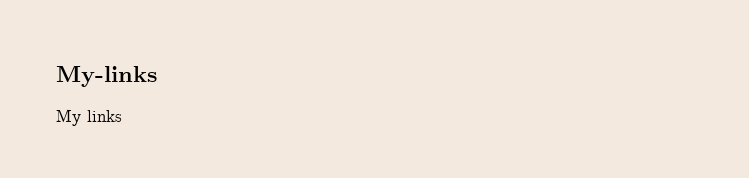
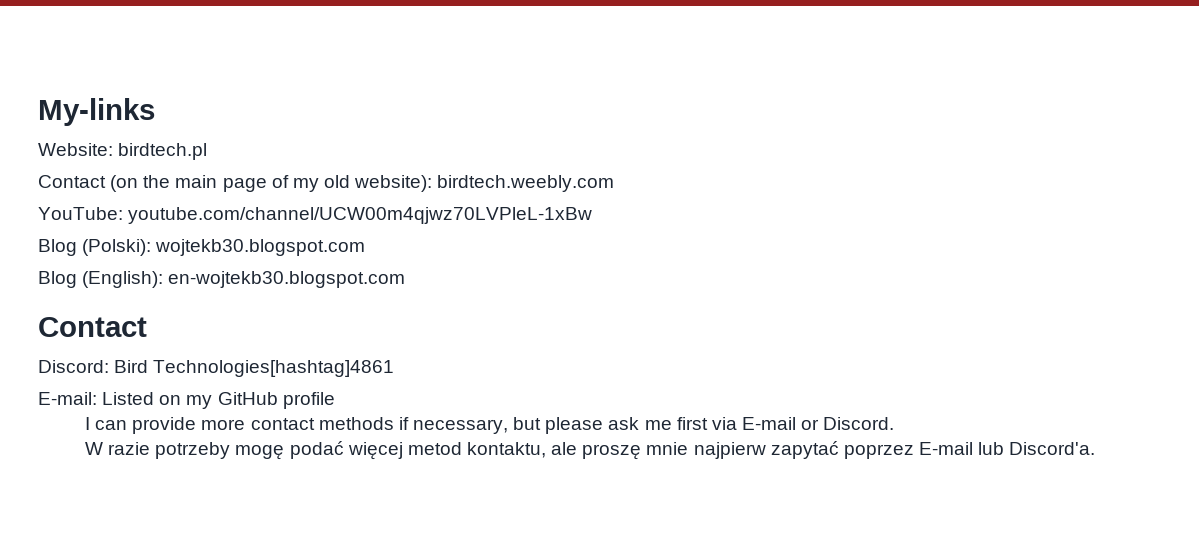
[56,109,122,126] My links -> [38,143,208,160] [38,175,615,192] [38,207,593,224] [38,239,366,256] [38,271,406,288] [38,317,147,337] [38,360,395,377] [38,392,335,409] [85,417,895,434] [85,441,1096,460] Website: birdtech.pl // Contact (on the main page of my old website): birdtech.weebly.com // YouTube: youtube.com/channel/UCW00m4qjwz70LVPleL-1xBw // Blog (Polski): wojtekb30.blogspot.com // Blog (English): en-wojtekb30.blogspot.com // Contact // Discord: Bird Technologies[hashtag]4861 // E-mail: Listed on my GitHub profile // I can provide more contact methods if necessary, but please ask me first via E-mail or Discord. // W razie potrzeby mogę podać więcej metod kontaktu, ale proszę mnie najpierw zapytać poprzez E-mail lub Discord'a.

